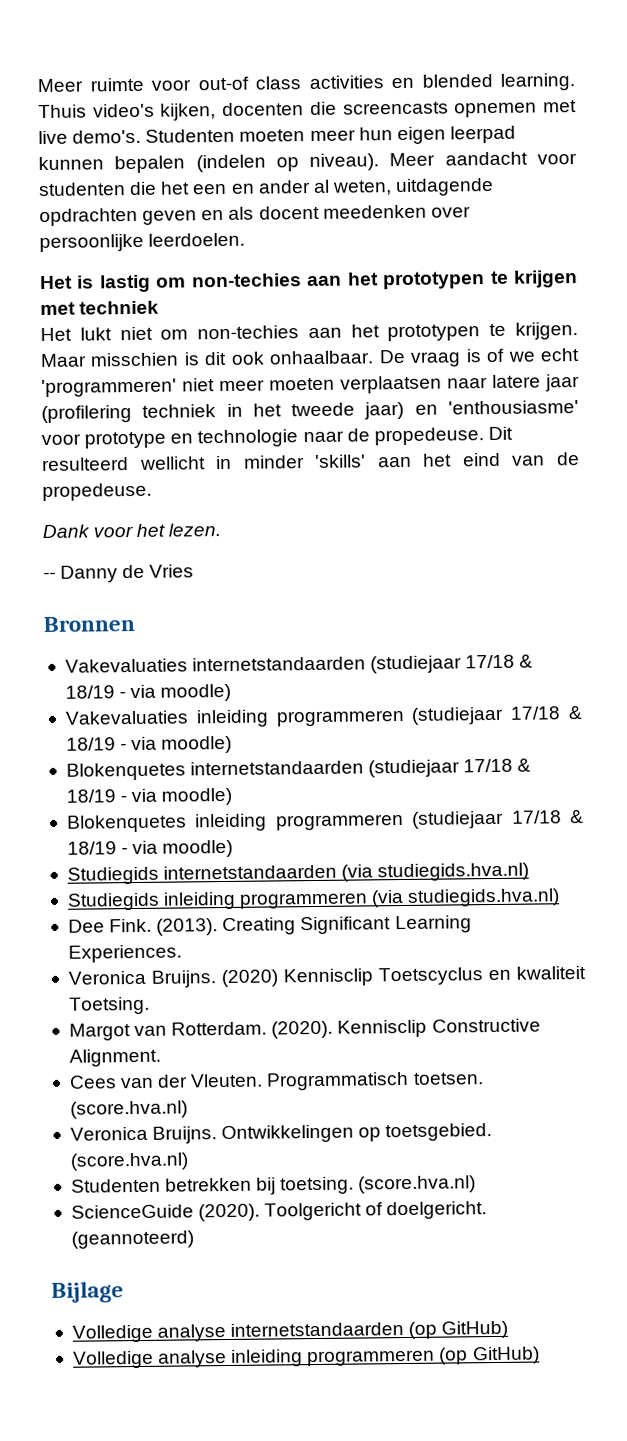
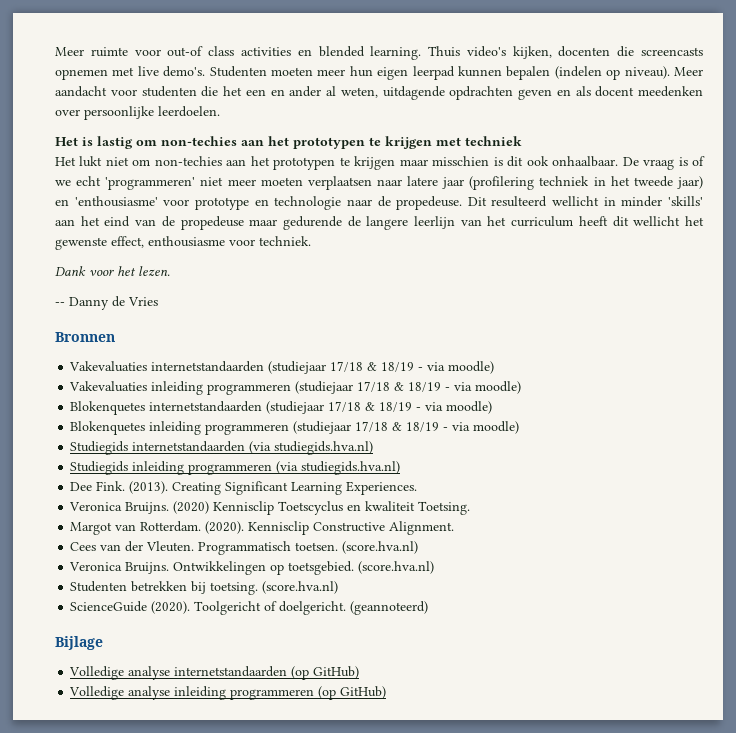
[514,322,578,340] [40,353,87,368] krijgen. Maar -> [354,156,428,170] krijgen maar
[42,482,152,502] propedeuse. -> [180,216,704,230] [55,236,311,250] propedeuse maar gedurende de langere leerlijn van het curriculum heeft dit wellicht het gewenste effect, enthousiasme voor techniek.

